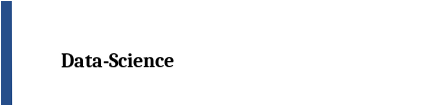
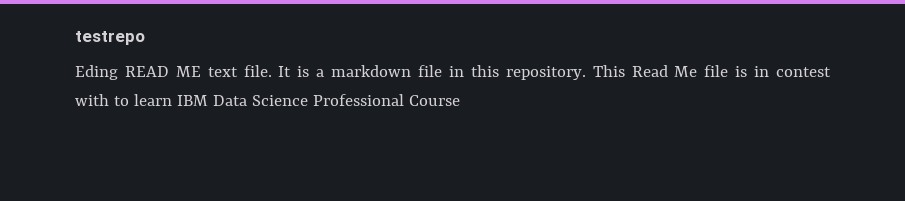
[61,53,175,68] Data-Science -> [75,31,145,45] [75,65,832,80] [75,94,460,106] testrepo // Eding READ ME text file. It is a markdown file in this repository. This Read Me file is in contest with to learn IBM Data Science Professional Course

